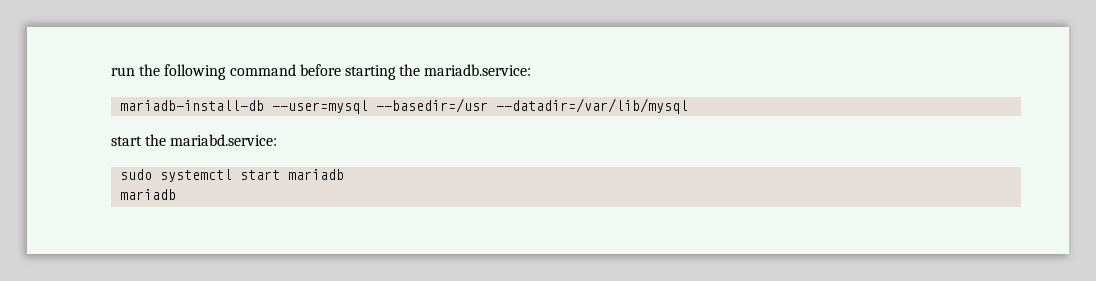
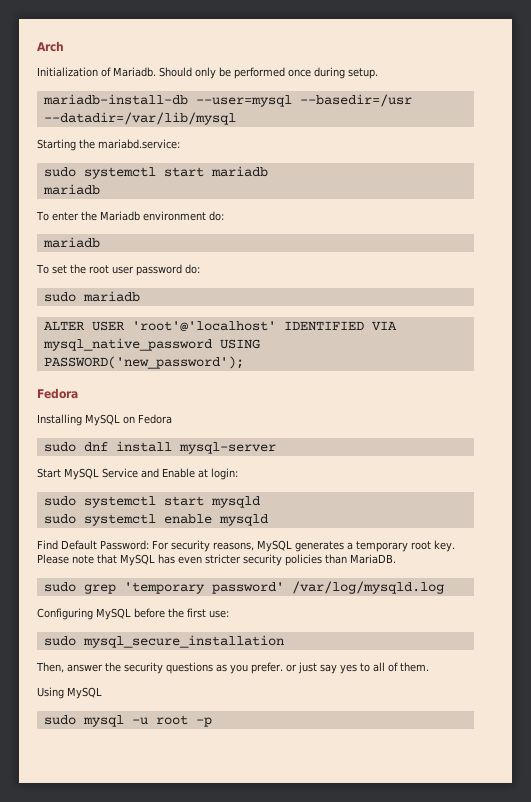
[111,64,532,80] run the following command before starting the mariadb.service: -> [37,41,64,52] [37,67,378,79] Arch // Initialization of Mariadb. Should only be performed once during setup.
[111,136,142,146] start -> [37,139,76,151] Starting
(177, 194) none -> [36,211,224,221] [42,237,100,248] [36,264,200,276] [43,291,140,302] [43,321,397,332] [42,338,260,351] [43,356,244,369] [37,388,78,399] [37,414,172,426] [43,441,276,454] [37,468,238,480] [43,496,260,508] [43,514,268,526] [37,540,455,552] [37,554,396,566] [43,581,444,594] [37,608,229,620] [43,635,284,648] [36,662,429,674] [37,687,102,699] [43,715,212,727] // To enter the Mariadb environment do: // mariadb // To set the root user password do: // sudo mariadb // ALTER USER 'root'@'localhost' IDENTIFIED VIA mysql_native_password USING PASSWORD('new_password'); // Fedora // Installing MySQL on Fedora // sudo dnf install mysql-server // Start MySQL Service and Enable at login: // sudo systemctl start mysqld // sudo systemctl enable mysqld // Find Default Password: For security reasons, MySQL generates a temporary root key. Please note that MySQL has even stricter security policies than MariaDB. // sudo grep 'temporary password' /var/log/mysqld.log // Configuring MySQL before the first use: // sudo mysql_secure_installation // Then, answer the security questions as you prefer. or just say yes to all of them. // Using MySQL // sudo mysql -u root -p

